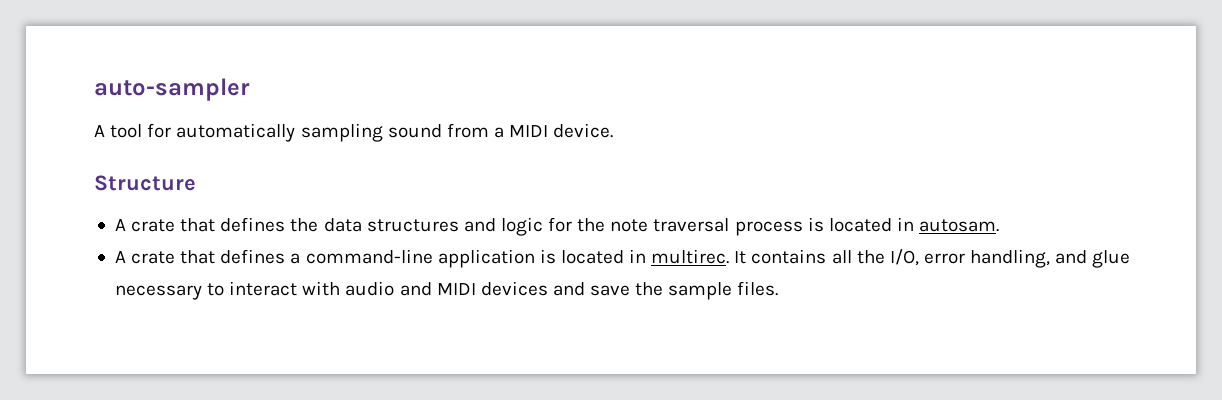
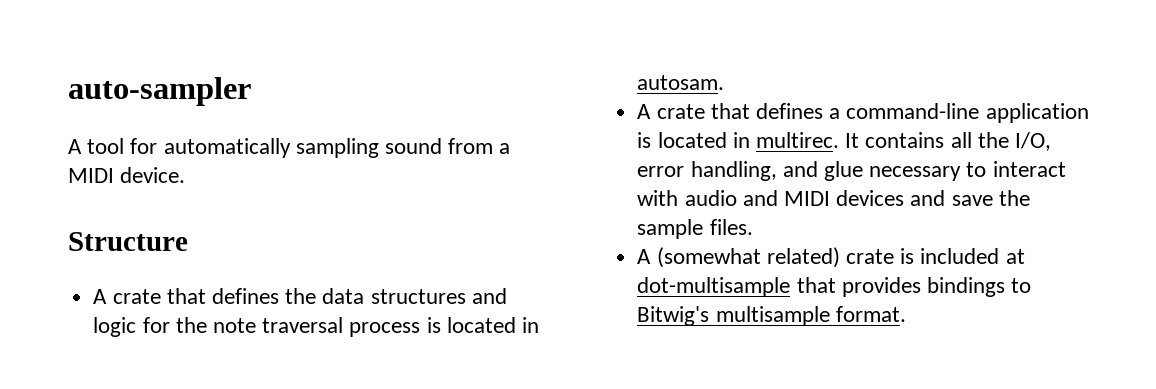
(779, 288) none -> [637,247,1025,268] [637,277,1032,297] [637,306,906,326] // A (somewhat related) crate is included at dot-multisample that provides bindings to Bitwig's multisample format.

